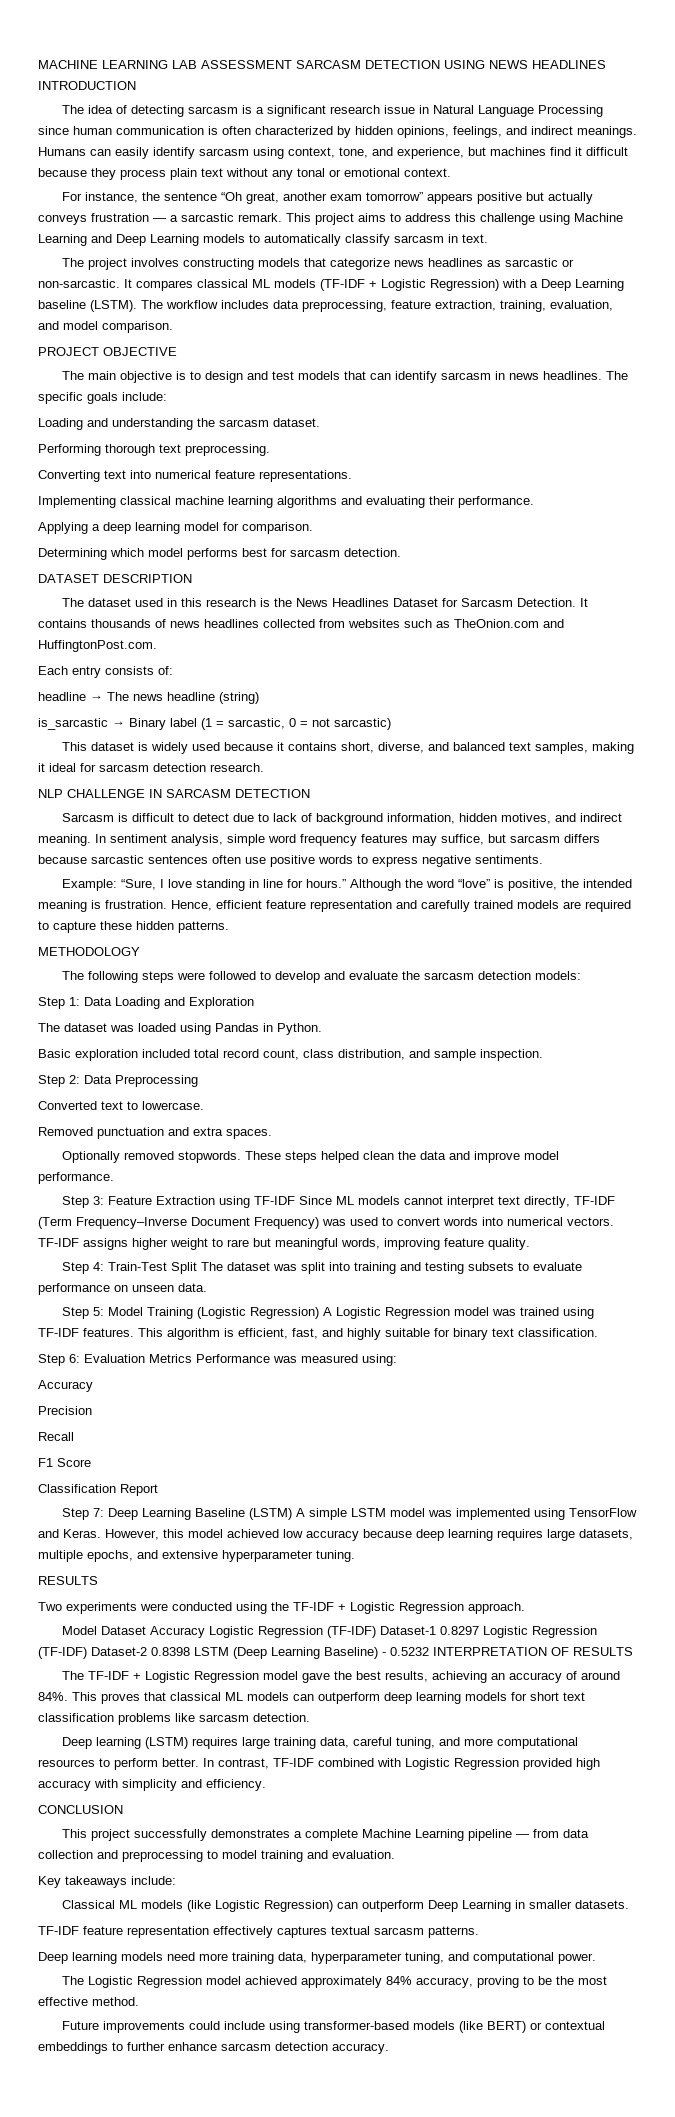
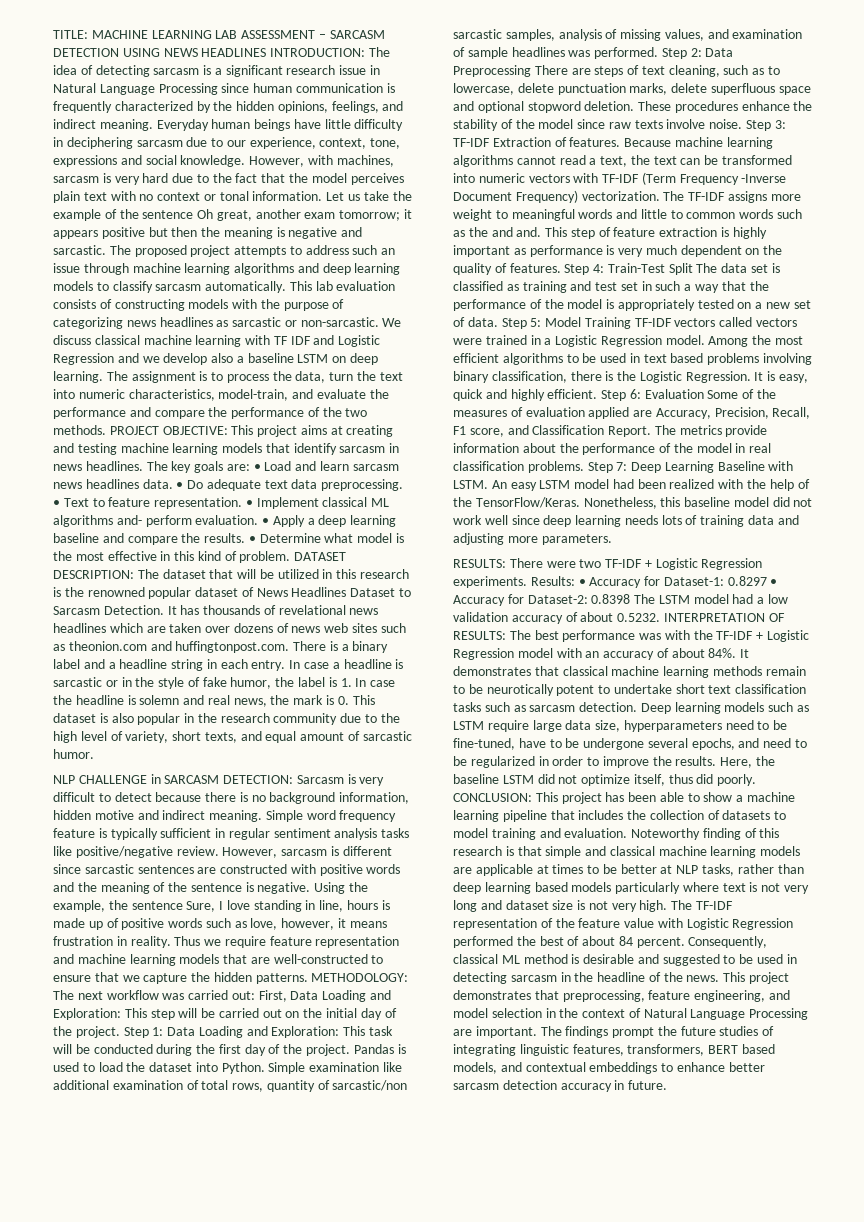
(38, 64) none -> [53,30,88,39] TITLE:
(292, 64) none -> [318,34,326,39] –
[38,81,136,90] INTRODUCTION // -> [270,48,366,57] INTRODUCTION:
[222,126,251,135] often -> [53,101,112,113] frequently
(351, 132) none -> [213,101,233,111] the
[577,126,637,138] [38,147,628,159] [38,168,451,180] [62,192,243,203] meanings. Humans can easily identify sarcasm using context, tone, and experience, but machines find it difficult because they process plain text without any tonal or emotional context. // For instance, the sentence “Oh -> [99,119,404,131] [53,137,401,149] [53,155,394,167] [53,173,404,185] [53,191,412,203] [53,209,214,221] meaning. Everyday human beings have little difficulty in deciphering sarcasm due to our experience, context, tone, expressions and social knowledge. However, with machines, sarcasm is very hard due to the fact that the model perceives plain text with no context or tonal information. Let us take the example of the sentence Oh
[366,192,424,201] tomorrow” -> [339,209,413,221] tomorrow; it
[548,192,594,204] [38,213,623,225] [38,234,199,246] actually conveys frustration — a sarcastic remark. This project aims to address this challenge using Machine Learning and Deep Learning -> [171,227,363,239] [53,245,396,257] [53,263,401,275] then the meaning is negative and sarcastic. The proposed project attempts to address such an issue through machine learning algorithms and deep learning
[264,234,341,246] automatically -> (109, 286) none
[448,234,488,243] [62,258,391,270] in text. // The project involves constructing models that categorize -> [205,281,396,293] [53,299,345,311] [53,317,123,329] automatically. This lab evaluation consists of constructing models with the purpose of categorizing
[124,279,624,291] [38,300,613,312] [38,321,173,333] [38,347,177,356] [62,371,392,383] It compares classical ML models (TF-IDF + Logistic Regression) with a Deep Learning baseline (LSTM). The workflow includes data preprocessing, feature extraction, training, evaluation, and model comparison. // PROJECT OBJECTIVE // The main objective is to design and test models that can -> [382,318,402,327] [53,335,381,347] [53,353,379,365] [53,371,403,383] [53,389,389,401] [53,407,368,419] [53,425,394,437] [53,443,290,455] We discuss classical machine learning with TF IDF and Logistic Regression and we develop also a baseline LSTM on deep learning. The assignment is to process the data, turn the text into numeric characteristics, model-train, and evaluate the performance and compare the performance of the two methods. PROJECT OBJECTIVE: This project aims at creating and testing machine learning models that
[38,392,167,404] [38,418,320,430] [38,444,270,456] [38,470,352,482] [38,496,534,508] [38,522,313,534] [38,548,401,560] [38,574,192,583] [62,598,164,607] specific goals include: // Loading and understanding the sarcasm dataset. // Performing thorough text preprocessing. // Converting text into numerical feature representations. // Implementing classical machine learning algorithms and evaluating their performance. // Applying a deep learning model for comparison. // Determining which model performs best for sarcasm detection. // DATASET DESCRIPTION // The dataset used -> [171,461,399,473] [53,479,404,491] [53,497,390,509] [53,515,397,527] [53,533,405,545] [53,551,347,563] [53,569,319,579] key goals are: • Load and learn sarcasm news headlines data. • Do adequate text data preprocessing. • Text to feature representation. • Implement classical ML algorithms and- perform evaluation. • Apply a deep learning baseline and compare the results. • Determine what model is the most effective in this kind of problem. DATASET DESCRIPTION: The dataset that will be utilized
(293, 602) none -> [87,587,254,599] renowned popular dataset of
[442,598,459,607] for -> [399,588,412,597] to
[38,619,87,628] contains -> [180,605,200,615] has
[170,619,564,628] [38,640,157,652] [38,666,173,678] [38,692,259,704] [38,718,391,730] [62,742,635,754] [38,763,264,772] news headlines collected from websites such as TheOnion.com and HuffingtonPost.com. // Each entry consists of: // headline → The news headline (string) // is_sarcastic → Binary label (1 = sarcastic, 0 = not sarcastic) // This dataset is widely used because it contains short, diverse, and balanced text samples, making it ideal for sarcasm detection research. -> [278,605,379,615] [53,623,406,633] [53,641,389,653] [53,659,404,671] [53,677,396,689] [53,695,375,707] [53,713,400,725] [53,731,412,743] [53,749,94,759] revelational news headlines which are taken over dozens of news web sites such as theonion.com and huffingtonpost.com. There is a binary label and a headline string in each entry. In case a headline is sarcastic or in the style of fake humor, the label is 1. In case the headline is solemn and real news, the mark is 0. This dataset is also popular in the research community due to the high level of variety, short texts, and equal amount of sarcastic humor.
[149,789,310,798] IN SARCASM DETECTION // -> [150,774,294,784] in SARCASM DETECTION:
(129, 817) none -> [359,777,385,786] very
[233,813,313,822] due to lack of -> [155,792,266,802] because there is no
[501,813,623,824] [38,834,600,846] [38,855,543,867] [62,879,633,891] [38,900,631,912] [38,921,229,933] [38,947,140,956] [62,971,582,983] motives, and indirect meaning. In sentiment analysis, simple word frequency features may suffice, but sarcasm differs because sarcastic sentences often use positive words to express negative sentiments. // Example: “Sure, I love standing in line for hours.” Although the word “love” is positive, the intended meaning is frustration. Hence, efficient feature representation and carefully trained models are required to capture these hidden patterns. // METHODOLOGY // The following steps were followed to develop and evaluate the sarcasm detection models: // -> [94,810,397,822] [53,828,410,840] [53,846,392,858] [53,864,401,876] [53,882,369,894] [53,900,390,912] [53,918,387,930] [53,936,400,948] [53,954,384,966] [53,972,409,984] [53,990,392,1002] [53,1008,397,1020] [53,1026,120,1038] motive and indirect meaning. Simple word frequency feature is typically sufficient in regular sentiment analysis tasks like positive/negative review. However, sarcasm is different since sarcastic sentences are constructed with positive words and the meaning of the sentence is negative. Using the example, the sentence Sure, I love standing in line, hours is made up of positive words such as love, however, it means frustration in reality. Thus we require feature representation and machine learning models that are well-constructed to ensure that we capture the hidden patterns. METHODOLOGY: The next workflow was carried out: First, Data Loading and Exploration: This step will be carried out on the initial day of the project.
[189,997,254,1009] [38,1023,322,1035] [38,1049,543,1061] [38,1075,198,1087] [38,1101,204,1110] [38,1127,272,1139] [62,1151,560,1163] [38,1172,114,1184] [62,1196,616,1208] [38,1217,614,1229] Exploration // The dataset was loaded using Pandas in Python. // Basic exploration included total record count, class distribution, and sample inspection. // Step 2: Data Preprocessing // Converted text to lowercase. // Removed punctuation and extra spaces. // Optionally removed stopwords. These steps helped clean the data and improve model performance. // Step 3: Feature Extraction using TF-IDF Since ML models cannot interpret text directly, TF-IDF (Term Frequency–Inverse Document Frequency) was used to convert words into numerical vectors. -> [271,1026,394,1038] [53,1044,406,1056] [53,1062,403,1074] [53,1080,408,1092] [453,29,803,41] [453,47,734,59] [453,65,781,77] [453,83,811,95] [453,101,813,113] [453,119,786,131] [453,137,773,149] [453,155,793,167] [453,172,787,185] [453,190,685,203] Exploration: This task will be conducted during the first day of the project. Pandas is used to load the dataset into Python. Simple examination like additional examination of total rows, quantity of sarcastic/non sarcastic samples, analysis of missing values, and examination of sample headlines was performed. Step 2: Data Preprocessing There are steps of text cleaning, such as to lowercase, delete punctuation marks, delete superfluous space and optional stopword deletion. These procedures enhance the stability of the model since raw texts involve noise. Step 3: TF-IDF Extraction of features. Because machine learning algorithms cannot read a text, the text can be transformed into numeric vectors with TF-IDF (Term Frequency -Inverse Document Frequency) vectorization. The
[132,1238,168,1250] higher -> [770,194,801,201] more
[227,1238,530,1250] rare but meaningful words, improving feature quality. // -> [511,209,803,221] [453,227,767,239] [453,245,783,257] [453,263,561,275] meaningful words and little to common words such as the and and. This step of feature extraction is highly important as performance is very much dependent on the quality of features.
[227,1262,583,1274] [38,1283,207,1295] dataset was split into training and testing subsets to evaluate performance on unseen data. // -> [721,263,780,273] [453,281,769,293] [453,299,811,311] [453,317,498,327] data set is classified as training and test set in such a way that the performance of the model is appropriately tested on a new set of data.
[197,1307,595,1319] [38,1328,598,1340] [38,1354,397,1366] [38,1380,93,1392] [38,1406,92,1415] [38,1432,74,1441] [38,1458,91,1467] [38,1484,158,1496] (Logistic Regression) A Logistic Regression model was trained using TF-IDF features. This algorithm is efficient, fast, and highly suitable for binary text classification. // Step 6: Evaluation Metrics Performance was measured using: // Accuracy // Precision // Recall // F1 Score // Classification Report // -> [634,317,798,327] [453,335,804,347] [453,353,813,365] [453,371,809,383] [453,389,777,401] [453,407,811,419] [453,425,768,437] [453,443,772,455] [453,461,584,473] TF-IDF vectors called vectors were trained in a Logistic Regression model. Among the most efficient algorithms to be used in text based problems involving binary classification, there is the Logistic Regression. It is easy, quick and highly efficient. Step 6: Evaluation Some of the measures of evaluation applied are Accuracy, Precision, Recall, F1 score, and Classification Report. The metrics provide information about the performance of the model in real classification problems.
[249,1508,638,1520] [38,1529,633,1541] [38,1550,355,1562] [38,1576,98,1585] [38,1602,267,1614] (LSTM) A simple LSTM model was implemented using TensorFlow and Keras. However, this model achieved low accuracy because deep learning requires large datasets, multiple epochs, and extensive hyperparameter tuning. // RESULTS // Two experiments were conducted using -> [768,461,794,471] [453,479,810,491] [453,497,813,509] [453,515,799,527] [453,533,612,545] [453,558,763,570] [453,576,778,588] [453,594,789,606] [453,612,785,624] [453,630,690,642] with LSTM. An easy LSTM model had been realized with the help of the TensorFlow/Keras. Nonetheless, this baseline model did not work well since deep learning needs lots of training data and adjusting more parameters. // RESULTS: There were two TF-IDF + Logistic Regression experiments. Results: • Accuracy for Dataset-1: 0.8297 • Accuracy for Dataset-2: 0.8398 The LSTM model had a low validation accuracy of about 0.5232. INTERPRETATION OF RESULTS: The best performance was with
[468,1602,525,1614] [62,1626,598,1638] [38,1647,633,1659] [62,1671,621,1683] [38,1692,585,1704] [38,1713,310,1725] [62,1737,579,1749] [38,1758,600,1770] [38,1779,266,1791] [38,1805,123,1814] [62,1829,590,1841] [38,1850,203,1862] approach. // Model Dataset Accuracy Logistic Regression (TF-IDF) Dataset-1 0.8297 Logistic Regression (TF-IDF) Dataset-2 0.8398 LSTM (Deep Learning Baseline) - 0.5232 INTERPRETATION OF RESULTS // The TF-IDF + Logistic Regression model gave the best results, achieving an accuracy of around 84%. This proves that classical ML models can outperform deep learning models for short text classification problems like sarcasm detection. // Deep learning (LSTM) requires large training data, careful tuning, and more computational resources to perform better. In contrast, TF-IDF combined with Logistic Regression provided high accuracy with simplicity and efficiency. // CONCLUSION // This project successfully demonstrates a complete Machine Learning pipeline — from data collection and preprocessing -> [517,648,750,660] [453,666,806,678] [453,684,807,696] [453,702,810,714] [453,720,788,732] [453,738,808,750] [453,756,776,768] [453,774,757,786] [453,792,796,804] [453,810,771,822] model with an accuracy of about 84%. It demonstrates that classical machine learning methods remain to be neurotically potent to undertake short text classification tasks such as sarcasm detection. Deep learning models such as LSTM require large data size, hyperparameters need to be fine-tuned, have to be undergone several epochs, and need to be regularized in order to improve the results. Here, the baseline LSTM did not optimize itself, thus did poorly. CONCLUSION: This project has been able to show a machine learning pipeline that includes the collection of datasets
[38,1876,176,1888] [62,1900,630,1912] [38,1926,479,1938] [38,1952,596,1964] [62,1976,608,1988] [38,1997,139,2006] [62,2021,606,2033] [38,2042,389,2054] // Key takeaways include: // Classical ML models (like Logistic Regression) can outperform Deep Learning in smaller datasets. // TF-IDF feature representation effectively captures textual sarcasm patterns. // Deep learning models need more training data, hyperparameter tuning, and computational power. // The Logistic Regression model achieved approximately 84% accuracy, proving to be the most effective method. // Future improvements could include using transformer-based models (like BERT) or contextual embeddings to further enhance sarcasm detection accuracy. -> [631,828,780,840] [453,846,801,858] [453,864,804,876] [453,882,810,894] [453,900,734,912] [453,918,794,930] [453,936,768,948] [453,954,797,966] [453,972,790,984] [453,990,790,1002] [453,1008,809,1020] [453,1026,775,1038] [453,1044,775,1056] [453,1062,765,1074] [453,1080,668,1092] Noteworthy finding of this research is that simple and classical machine learning models are applicable at times to be better at NLP tasks, rather than deep learning based models particularly where text is not very long and dataset size is not very high. The TF-IDF representation of the feature value with Logistic Regression performed the best of about 84 percent. Consequently, classical ML method is desirable and suggested to be used in detecting sarcasm in the headline of the news. This project demonstrates that preprocessing, feature engineering, and model selection in the context of Natural Language Processing are important. The findings prompt the future studies of integrating linguistic features, transformers, BERT based models, and contextual embeddings to enhance better sarcasm detection accuracy in future.

